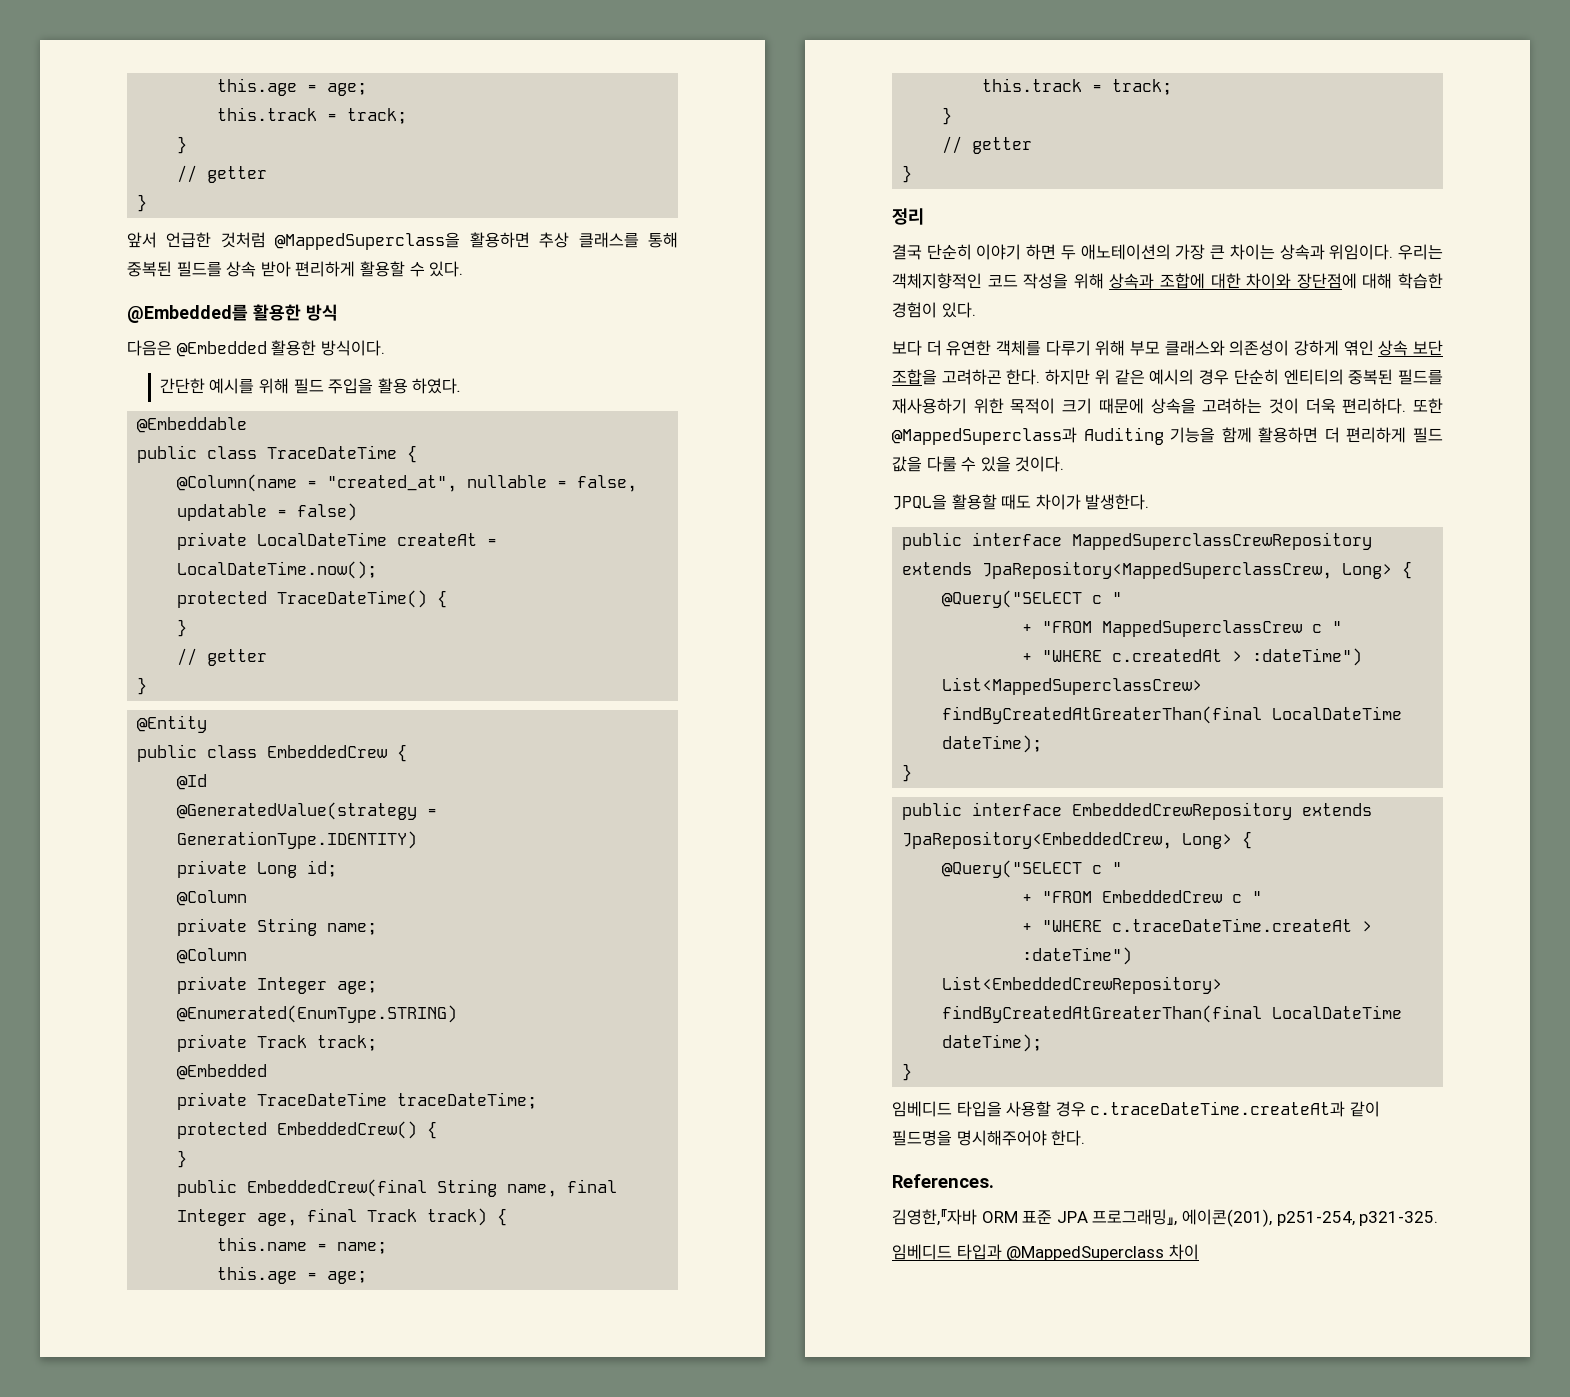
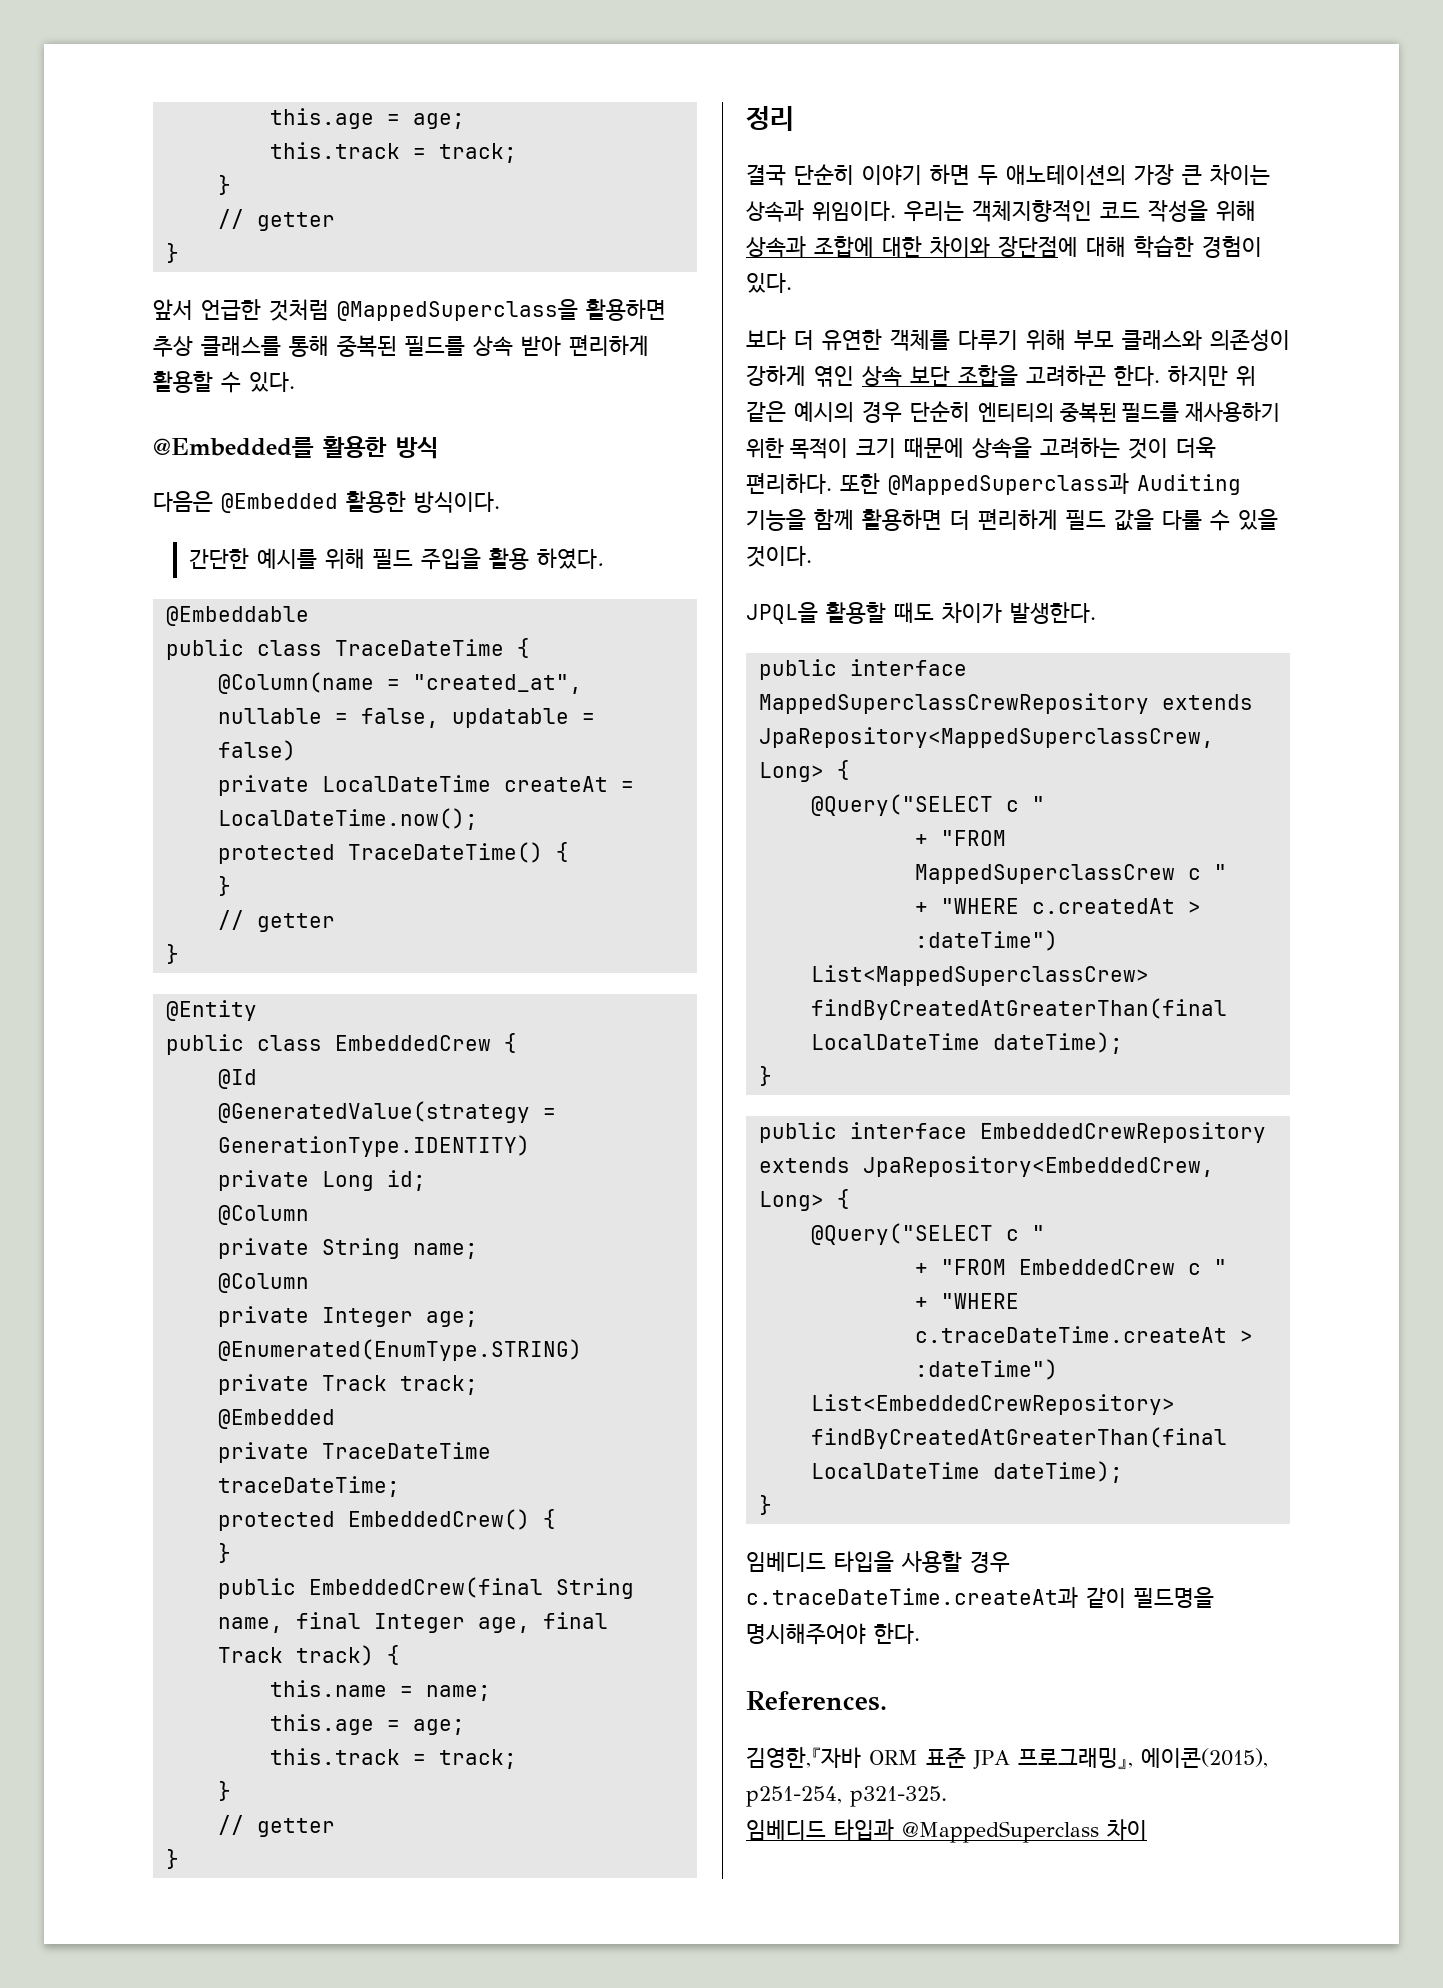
[1181,1209,1272,1227] 에이콘(201), -> [1140,1748,1268,1768] 에이콘(2015),

